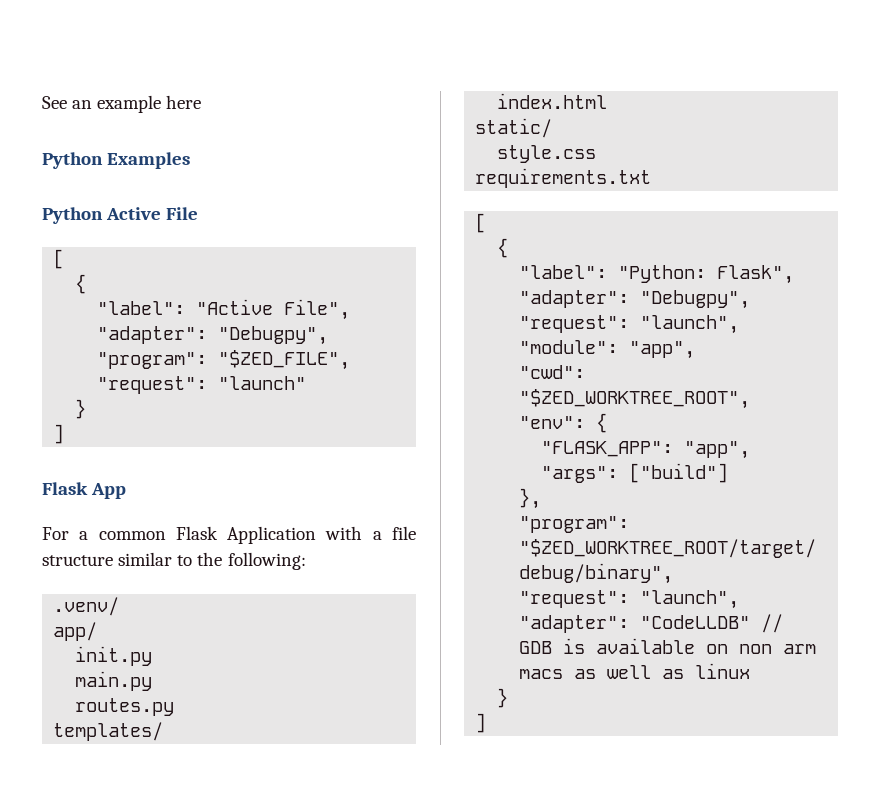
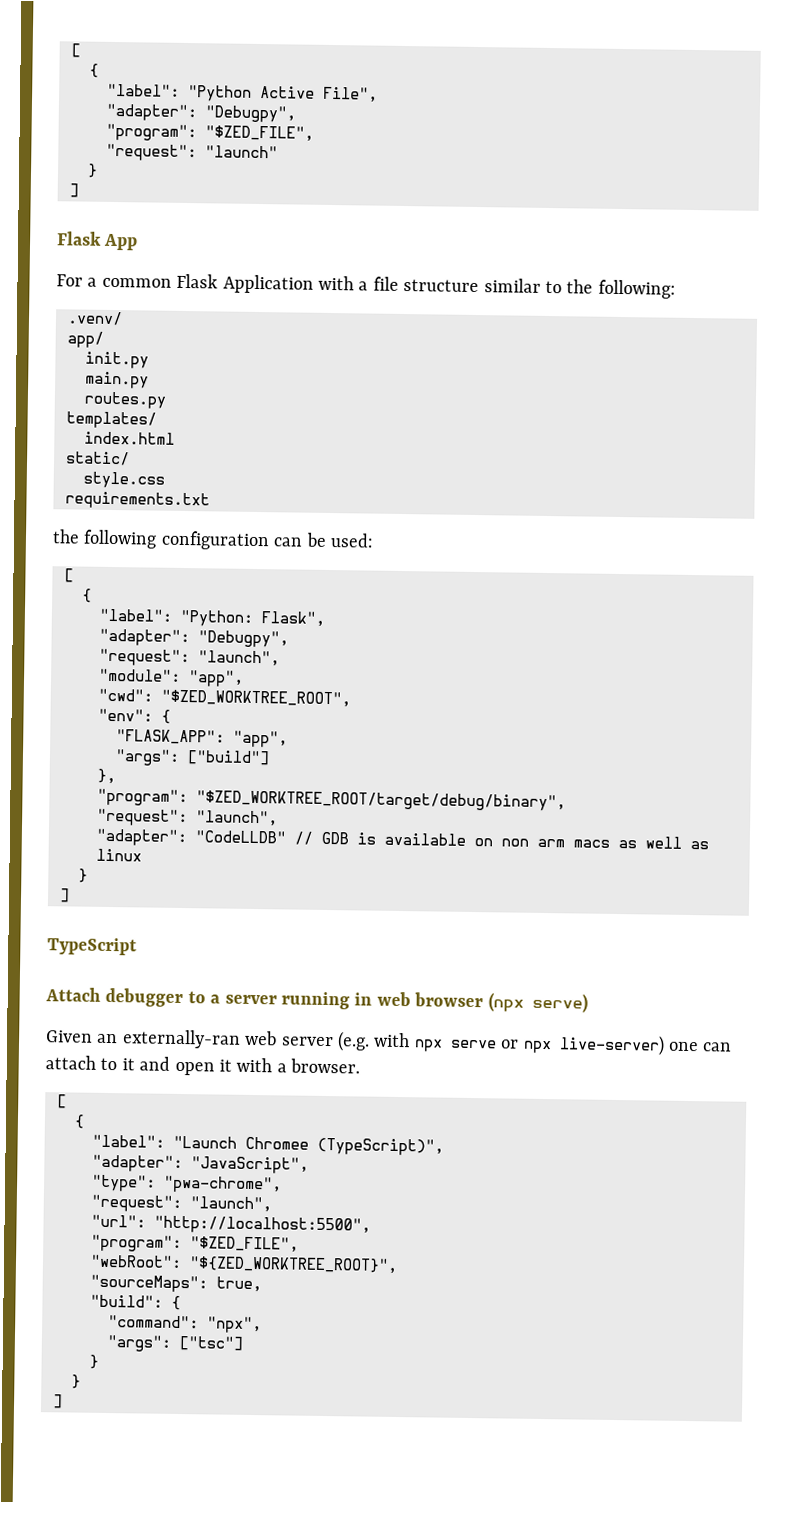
[42,95,202,113] [42,152,191,169] [42,207,199,224] [53,249,65,269] [75,274,87,294] [97,299,274,315] See an example here // Python Examples // Python Active File // [ // { // "label": "Active -> [71,43,81,58] [89,63,99,78] [107,83,315,102] [ // { // "label": "Python Active
(652, 178) none -> [52,529,374,551] // the following configuration can be used:
(487, 723) none -> [47,937,137,956] [45,987,588,1013] [46,1029,733,1056] [45,1055,361,1076] [57,1094,67,1109] [74,1114,85,1129] [92,1134,444,1156] [92,1154,309,1174] [91,1174,282,1194] [91,1194,272,1213] [91,1214,371,1235] [91,1234,299,1253] [90,1254,398,1274] [90,1274,262,1293] [90,1294,181,1311] [108,1315,262,1334] [107,1335,243,1352] [89,1354,99,1369] [71,1374,81,1389] [52,1394,63,1409] // TypeScript // Attach debugger to a server running in web browser (npx serve) // Given an externally-ran web server (e.g. with npx serve or npx live-server) one can attach to it and open it with a browser. // [ // { // "label": "Launch Chromee (TypeScript)", // "adapter": "JavaScript", // "type": "pwa-chrome", // "request": "launch", // "url": "http://localhost:5500", // "program": "$ZED_FILE", // "webRoot": "${ZED_WORKTREE_ROOT}", // "sourceMaps": true, // "build": { // "command": "npx", // "args": ["tsc"] // } // } // ]

